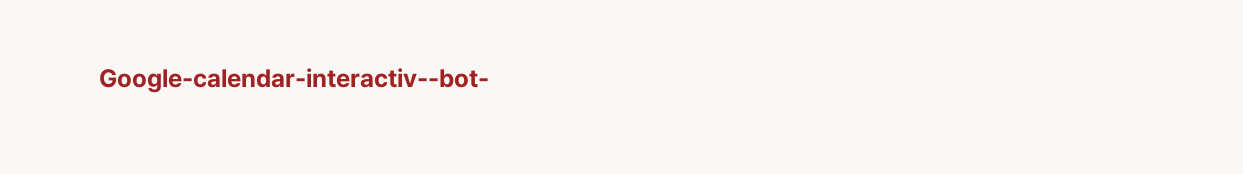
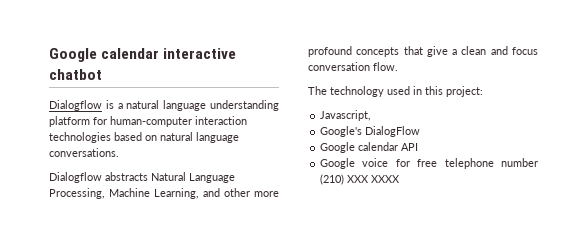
[99,68,489,93] Google-calendar-interactiv--bot- -> [49,48,237,62] [49,69,102,80] [49,100,279,111] [49,116,247,127] [49,132,239,143] [49,148,119,157] [49,172,235,183] [49,188,279,199] [308,46,538,57] [308,62,398,71] [308,86,483,97] [320,110,372,121] [320,126,421,137] [320,142,419,153] [320,158,538,169] [320,174,401,185] Google calendar interactive chatbot // Dialogflow is a natural language understanding platform for human-computer interaction technologies based on natural language conversations. // Dialogflow abstracts Natural Language Processing, Machine Learning, and other more profound concepts that give a clean and focus conversation flow. // The technology used in this project: // Javascript, // Google's DialogFlow // Google calendar API // Google voice for free telephone number (210) XXX XXXX

